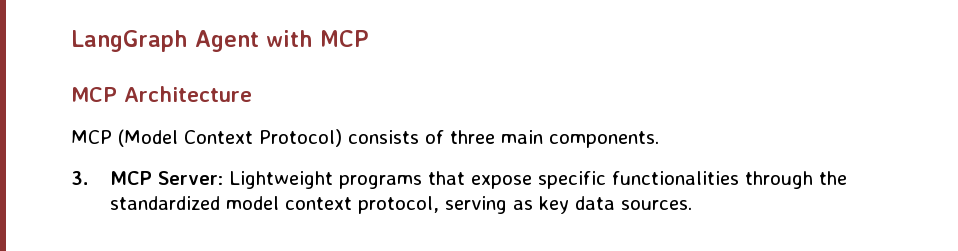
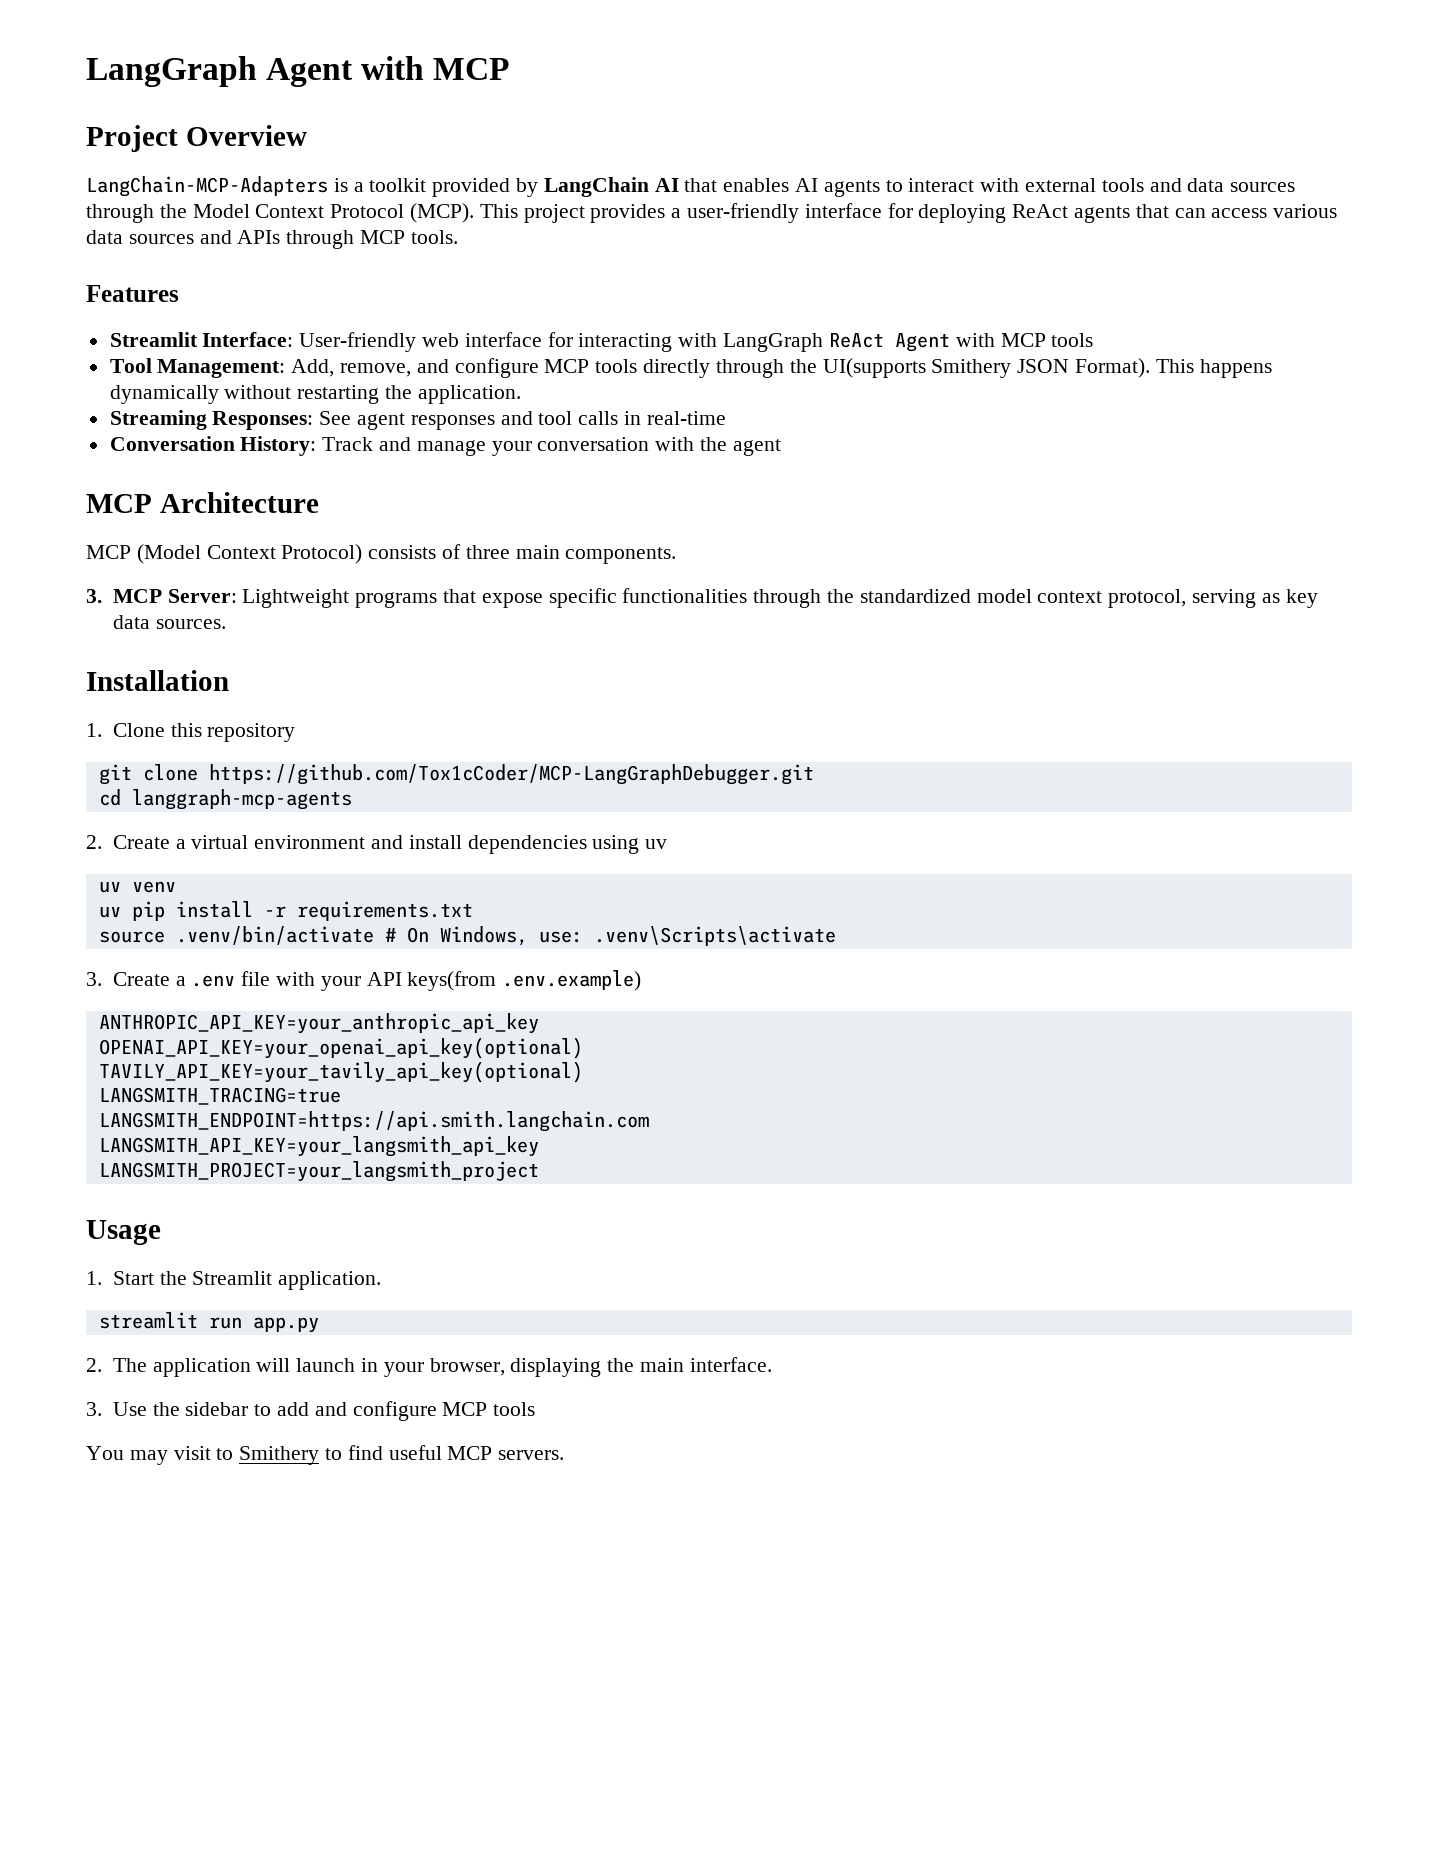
(369, 38) none -> [86,125,307,152] [86,176,1296,197] [86,203,1338,223] [86,230,458,249] [86,285,179,302] [109,332,1094,352] [109,358,1272,378] [109,385,521,404] [109,410,726,430] [109,436,781,456] // Project Overview // LangChain-MCP-Adapters is a toolkit provided by LangChain AI that enables AI agents to interact with external tools and data sources through the Model Context Protocol (MCP). This project provides a user-friendly interface for deploying ReAct agents that can access various data sources and APIs through MCP tools. // Features // Streamlit Interface: User-friendly web interface for interacting with LangGraph ReAct Agent with MCP tools // Tool Management: Add, remove, and configure MCP tools directly through the UI(supports Smithery JSON Format). This happens dynamically without restarting the application. // Streaming Responses: See agent responses and tool calls in real-time // Conversation History: Track and manage your conversation with the agent
(693, 205) none -> [86,670,229,691] [86,723,296,742] [98,764,814,785] [98,789,352,810] [86,835,668,854] [98,881,176,893] [98,901,473,921] [98,926,836,946] [86,970,642,991] [98,1013,539,1034] [98,1037,583,1059] [98,1061,583,1083] [98,1087,341,1105] [98,1111,649,1132] [98,1136,539,1157] [98,1161,539,1182] [86,1220,161,1245] [86,1271,382,1290] [98,1312,319,1333] [86,1357,772,1377] [86,1401,536,1421] [86,1445,565,1465] // Installation // 1. Clone this repository // git clone https://github.com/Tox1cCoder/MCP-LangGraphDebugger.git // cd langgraph-mcp-agents // 2. Create a virtual environment and install dependencies using uv // uv venv // uv pip install -r requirements.txt // source .venv/bin/activate # On Windows, use: .venv\Scripts\activate // 3. Create a .env file with your API keys(from .env.example) // ANTHROPIC_API_KEY=your_anthropic_api_key // OPENAI_API_KEY=your_openai_api_key(optional) // TAVILY_API_KEY=your_tavily_api_key(optional) // LANGSMITH_TRACING=true // LANGSMITH_ENDPOINT=https://api.smith.langchain.com // LANGSMITH_API_KEY=your_langsmith_api_key // LANGSMITH_PROJECT=your_langsmith_project // Usage // 1. Start the Streamlit application. // streamlit run app.py // 2. The application will launch in your browser, displaying the main interface. // 3. Use the sidebar to add and configure MCP tools // You may visit to Smithery to find useful MCP servers.

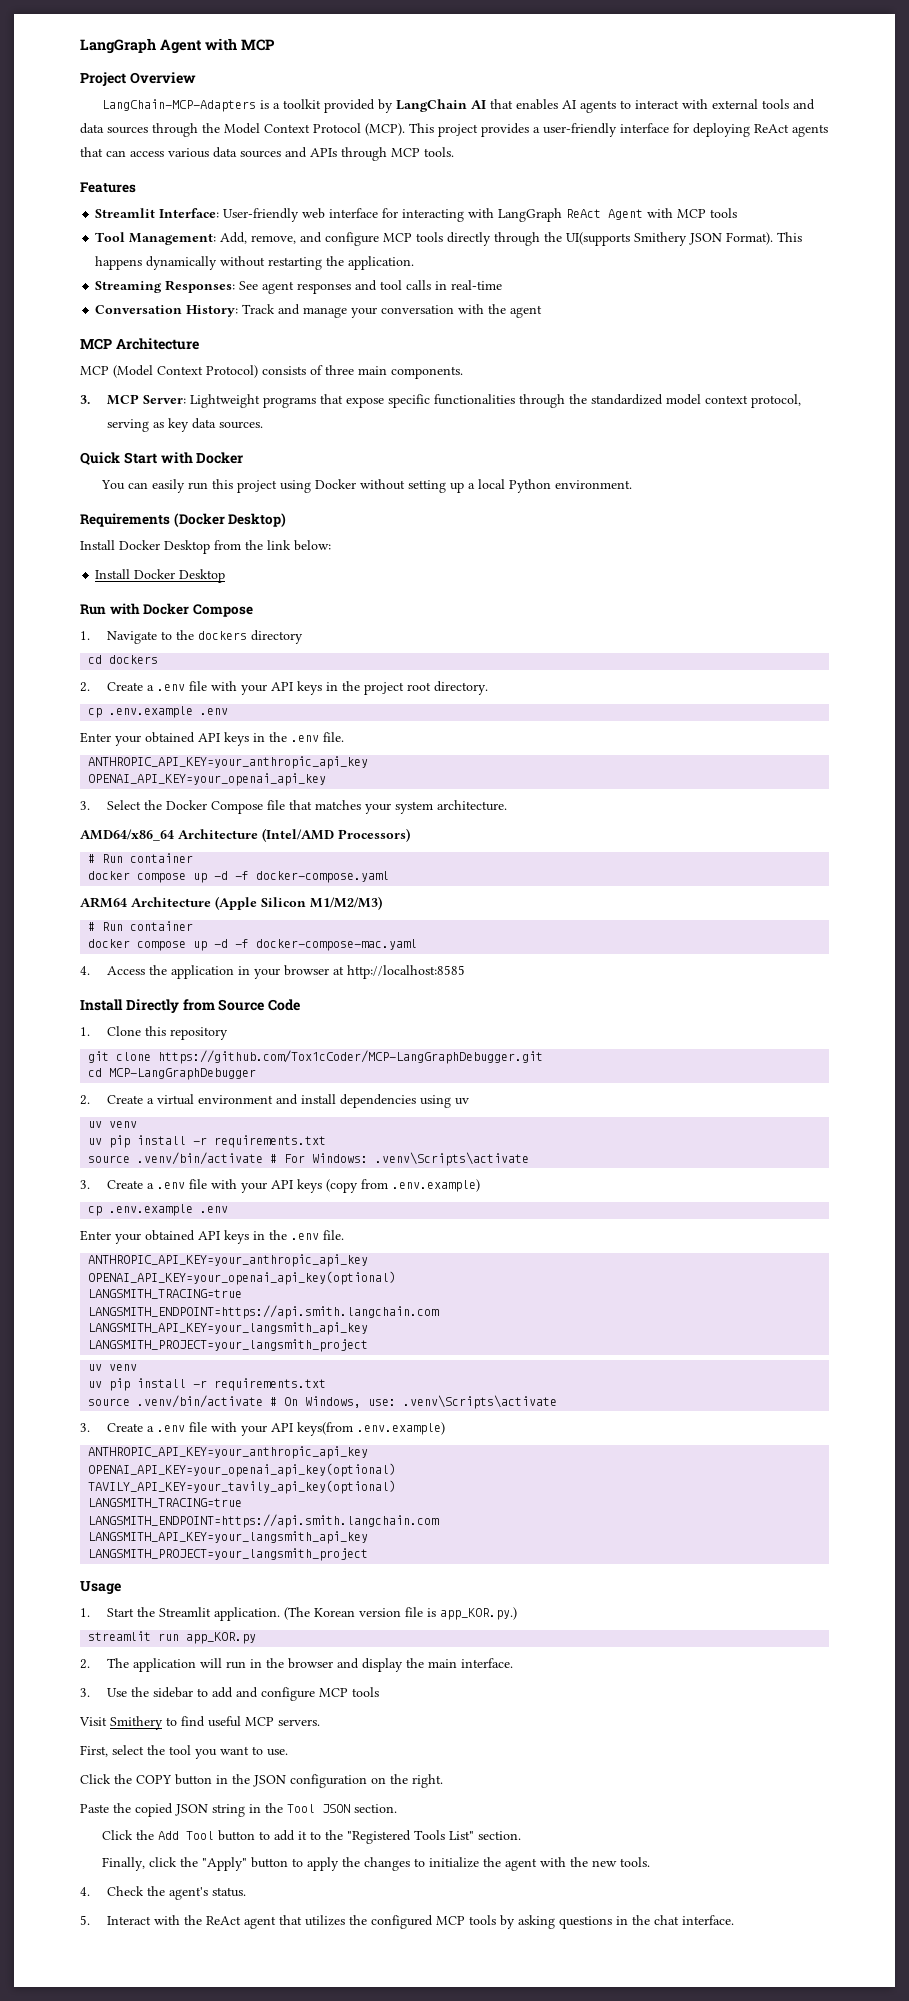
[86,670,229,691] Installation -> [80,452,244,465] [100,479,632,493] [80,513,287,527] [80,540,331,554] [95,569,226,583] [80,603,253,617] [80,630,304,644] [88,655,159,664] [80,681,489,695] [88,706,229,718] [80,732,344,746] [88,756,369,769] [88,773,327,786] [80,800,508,814] [80,828,410,842] [88,853,194,863] [88,871,390,883] [80,896,382,910] [88,921,194,931] [88,939,418,951] [80,965,466,979] [80,999,301,1013] Quick Start with Docker // You can easily run this project using Docker without setting up a local Python environment. // Requirements (Docker Desktop) // Install Docker Desktop from the link below: // Install Docker Desktop // Run with Docker Compose // 1. Navigate to the dockers directory // cd dockers // 2. Create a .env file with your API keys in the project root directory. // cp .env.example .env // Enter your obtained API keys in the .env file. // ANTHROPIC_API_KEY=your_anthropic_api_key // OPENAI_API_KEY=your_openai_api_key // 3. Select the Docker Compose file that matches your system architecture. // AMD64/x86_64 Architecture (Intel/AMD Processors) // # Run container // docker compose up -d -f docker-compose.yaml // ARM64 Architecture (Apple Silicon M1/M2/M3) // # Run container // docker compose up -d -f docker-compose-mac.yaml // 4. Access the application in your browser at http://localhost:8585 // Install Directly from Source Code
[131,789,352,810] langgraph-mcp-agents -> [109,1068,257,1080] MCP-LangGraphDebugger
(473, 911) none -> [88,1152,530,1166] [80,1179,481,1193] [88,1204,229,1216] [80,1230,344,1244] [88,1254,369,1267] [88,1271,397,1285] [88,1289,243,1299] [88,1305,440,1319] [88,1322,369,1335] [88,1339,369,1352] [88,1364,138,1371] [88,1378,327,1391] // source .venv/bin/activate # For Windows: .venv\Scripts\activate // 3. Create a .env file with your API keys (copy from .env.example) // cp .env.example .env // Enter your obtained API keys in the .env file. // ANTHROPIC_API_KEY=your_anthropic_api_key // OPENAI_API_KEY=your_openai_api_key(optional) // LANGSMITH_TRACING=true // LANGSMITH_ENDPOINT=https://api.smith.langchain.com // LANGSMITH_API_KEY=your_langsmith_api_key // LANGSMITH_PROJECT=your_langsmith_project // uv venv // uv pip install -r requirements.txt
(382, 1280) none -> [284,1607,518,1620] (The Korean version file is app_KOR.py.)
[252,1317,319,1333] app.py -> [186,1632,257,1644] app_KOR.py
[296,1358,602,1377] launch in your browser, displaying -> [226,1658,404,1672] run in the browser and display
[86,1446,234,1465] You may visit to -> [79,1717,107,1726] Visit
(565, 1455) none -> [80,1745,288,1759] [80,1774,443,1788] [80,1803,397,1817] [101,1830,521,1844] [101,1857,650,1871] [80,1886,247,1900] [80,1915,735,1929] // First, select the tool you want to use. // Click the COPY button in the JSON configuration on the right. // Paste the copied JSON string in the Tool JSON section. // Click the Add Tool button to add it to the "Registered Tools List" section. // Finally, click the "Apply" button to apply the changes to initialize the agent with the new tools. // 4. Check the agent's status. // 5. Interact with the ReAct agent that utilizes the configured MCP tools by asking questions in the chat interface.

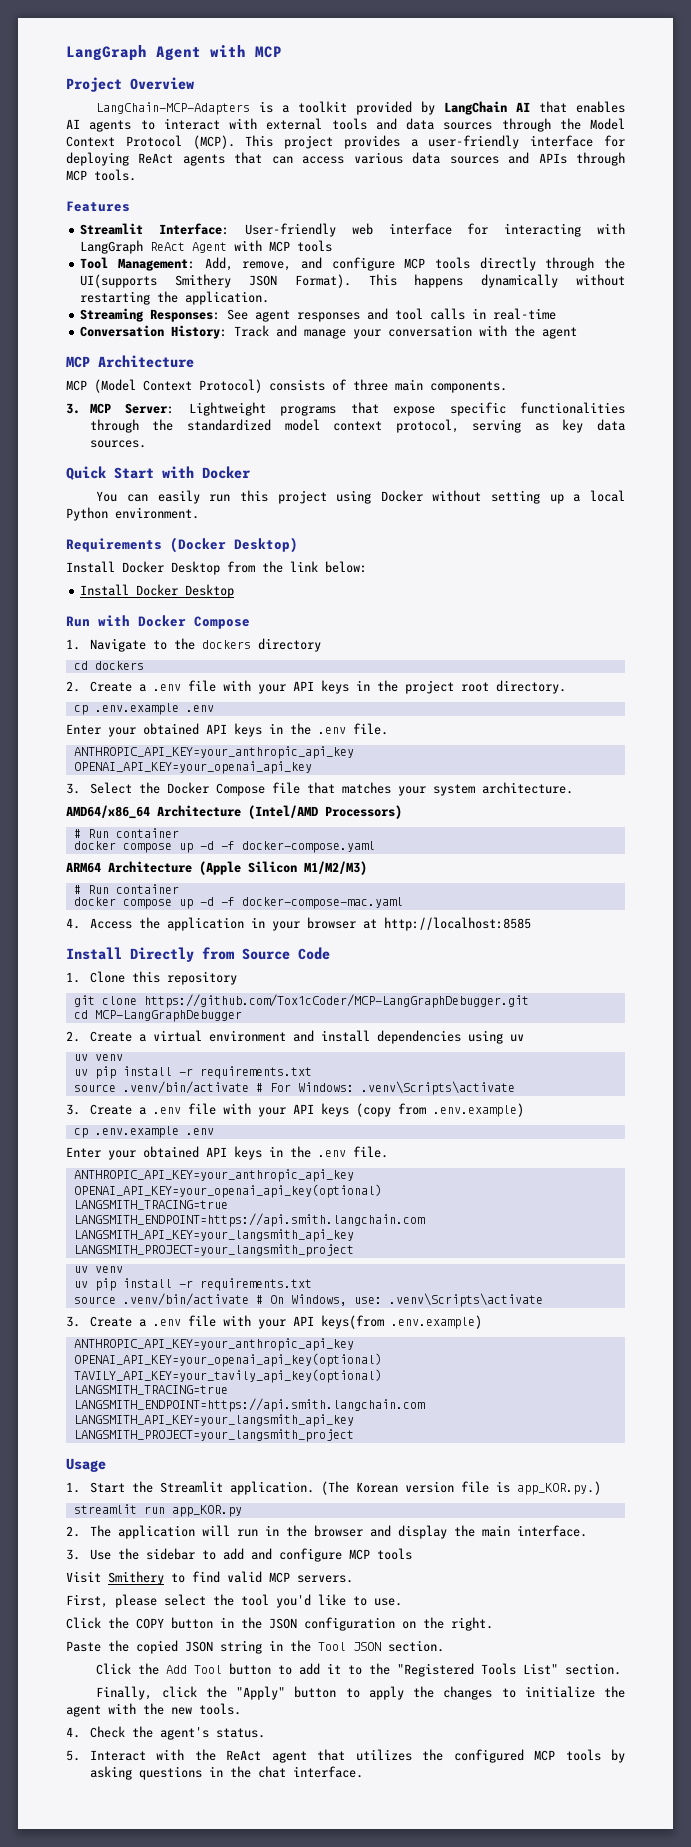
[208,1716,241,1727] useful -> [227,1571,262,1583] valid
(108, 1751) none -> [115,1594,157,1608] please
[195,1746,249,1759] you want -> [276,1594,346,1608] you'd like

